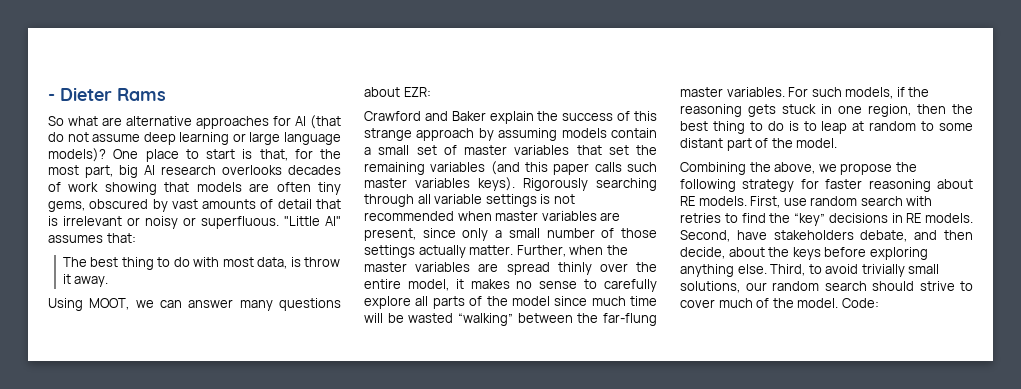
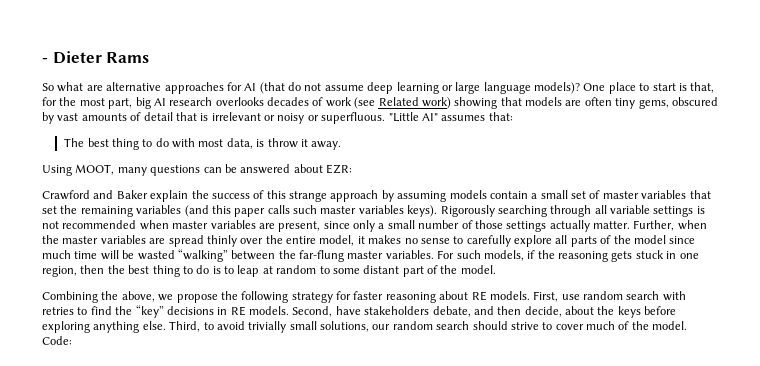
(99, 187) none -> [354,97,451,109] (see Related work)
[135,298,341,311] we can answer many questions -> [117,164,291,176] many questions can be answered

